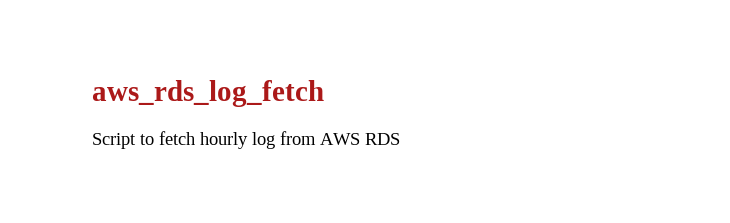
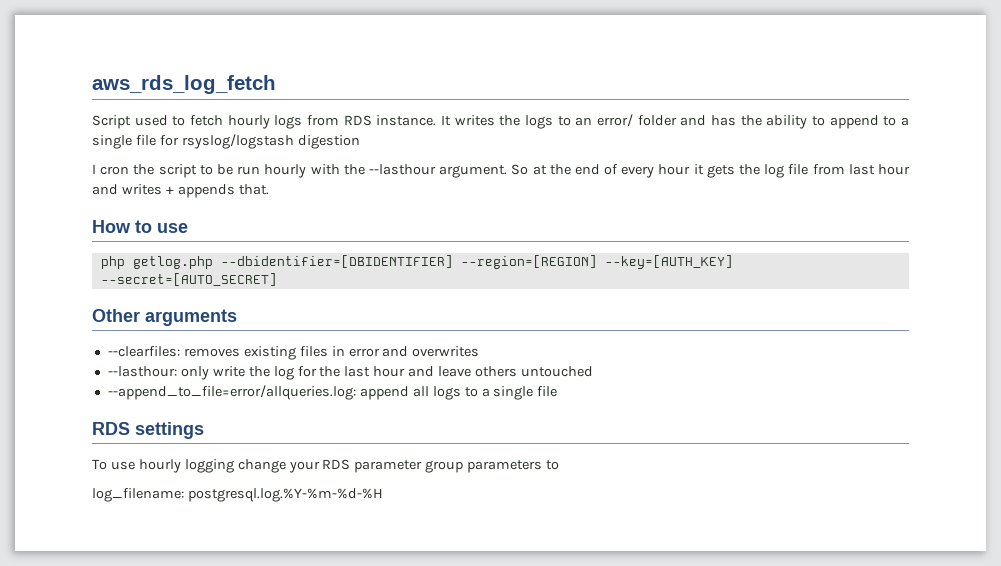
(136, 141) none -> [134,115,168,126] used
[252,131,400,149] log from AWS RDS -> [274,114,909,129] [92,134,360,149] [92,164,911,178] [92,184,269,198] [92,220,188,233] [100,255,733,269] [100,273,277,286] [92,309,237,326] [107,346,480,360] [107,366,593,380] [107,385,558,400] [92,422,204,439] [92,459,560,473] [92,488,383,502] logs from RDS instance. It writes the logs to an error/ folder and has the ability to append to a single file for rsyslog/logstash digestion // I cron the script to be run hourly with the --lasthour argument. So at the end of every hour it gets the log file from last hour and writes + appends that. // How to use // php getlog.php --dbidentifier=[DBIDENTIFIER] --region=[REGION] --key=[AUTH_KEY] --secret=[AUTO_SECRET] // Other arguments // --clearfiles: removes existing files in error and overwrites // --lasthour: only write the log for the last hour and leave others untouched // --append_to_file=error/allqueries.log: append all logs to a single file // RDS settings // To use hourly logging change your RDS parameter group parameters to // log_filename: postgresql.log.%Y-%m-%d-%H

